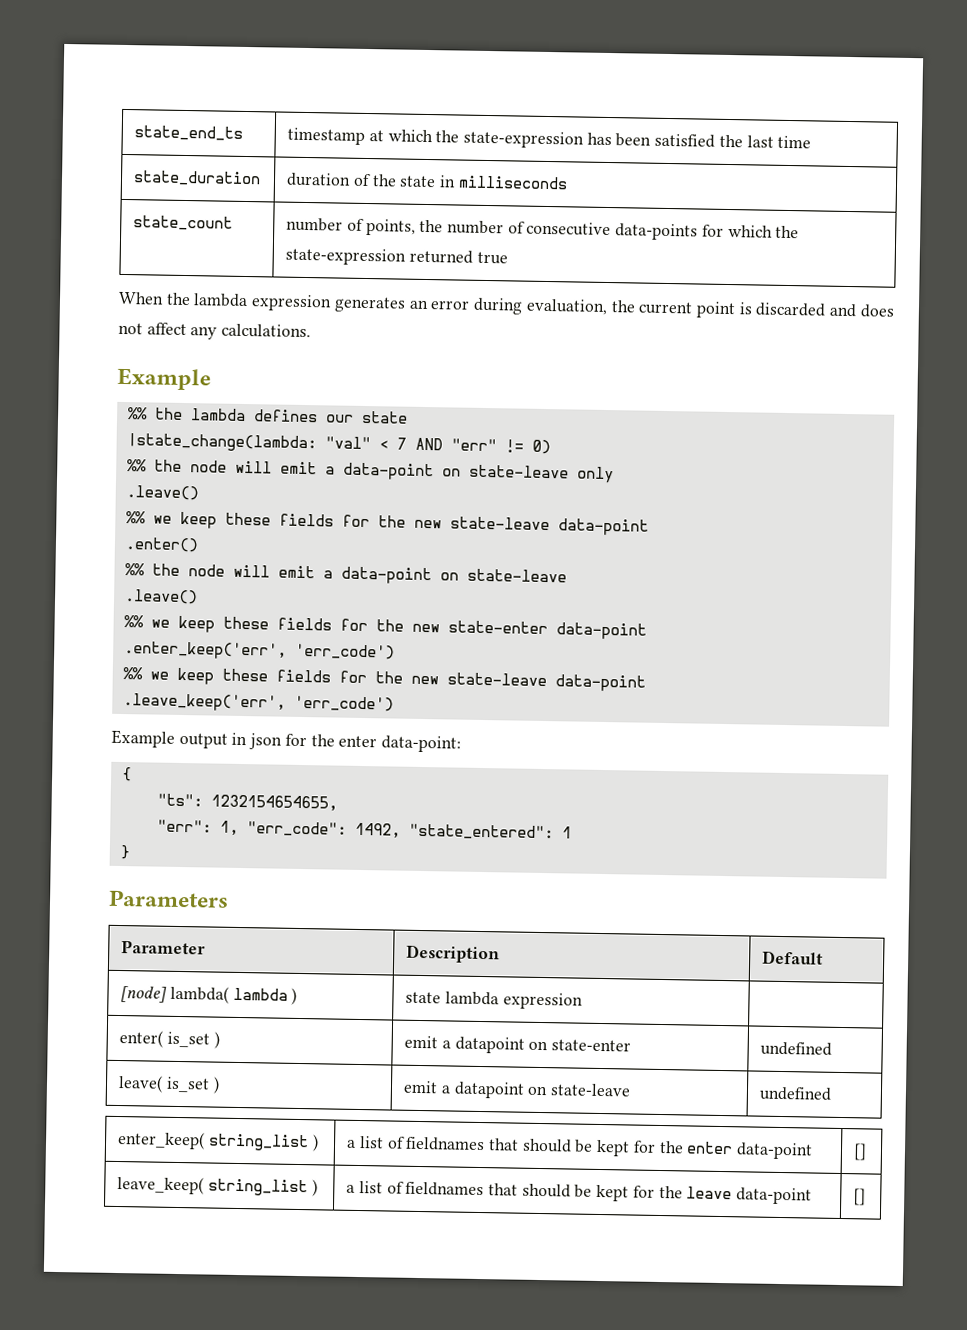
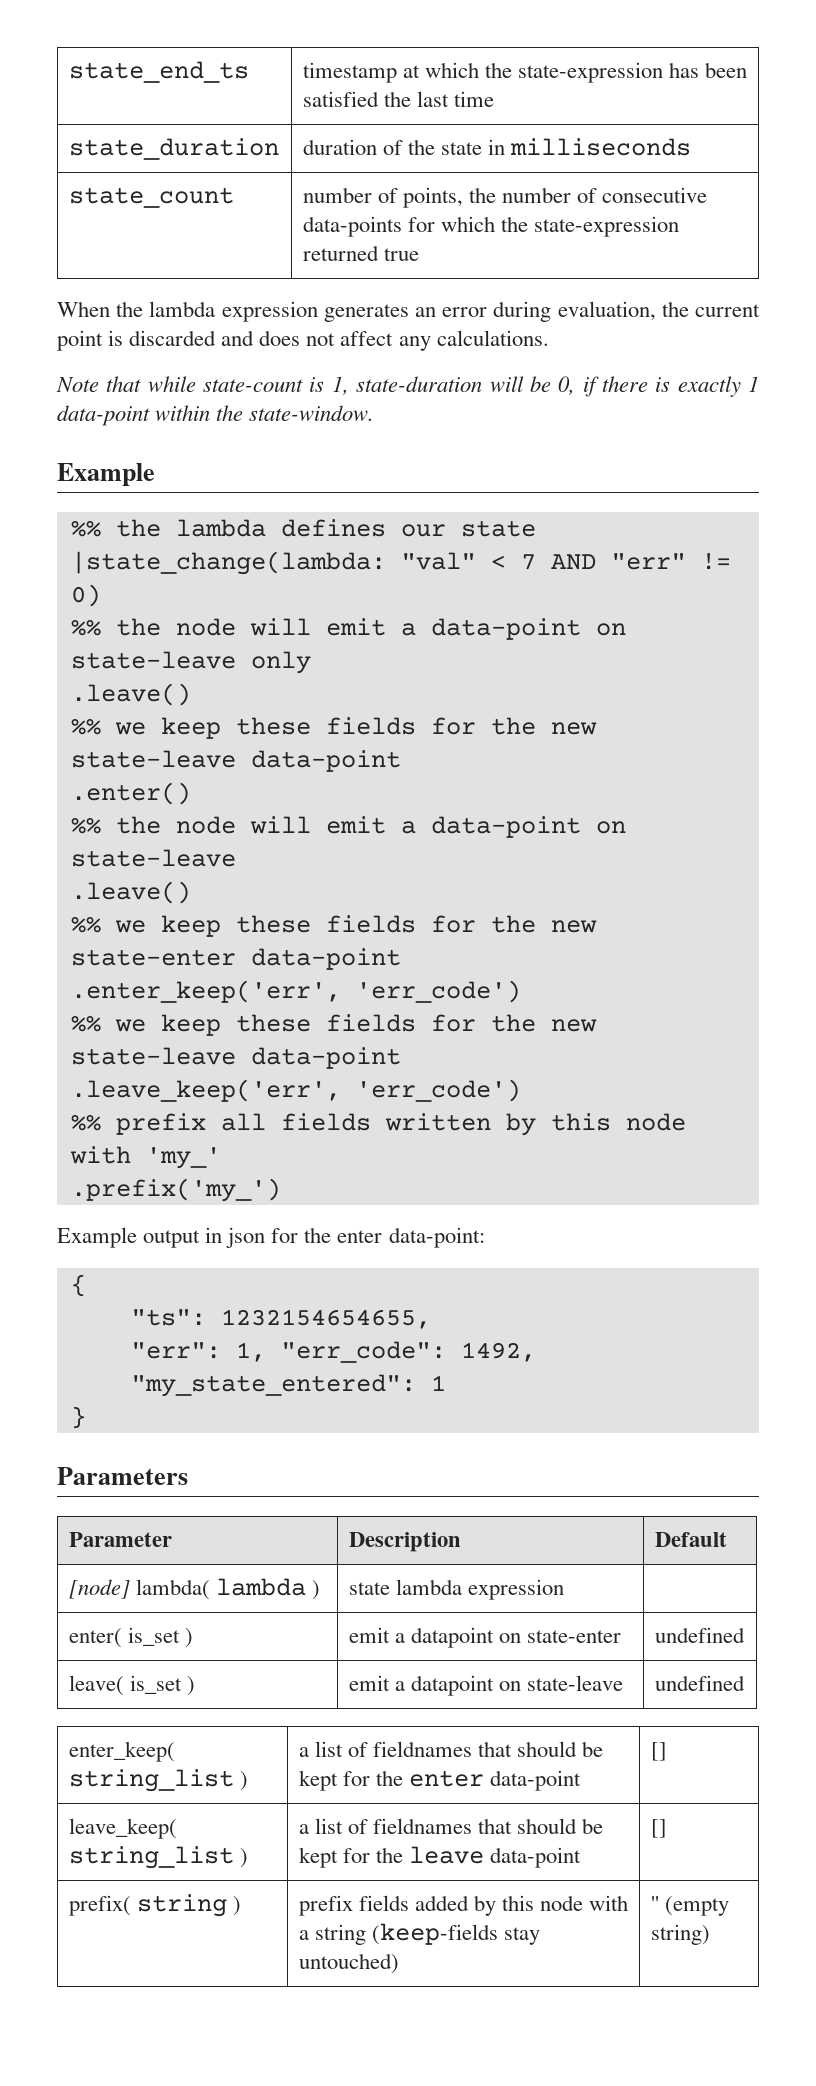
(312, 331) none -> [56,376,759,397] [57,405,375,426] // Note that while state-count is 1, state-duration will be 0, if there is exactly 1 data-point within the state-window.
(394, 703) none -> [70,1113,686,1136] [69,1146,221,1169] [70,1178,281,1202] // %% prefix all fields written by this node with 'my_' // .prefix('my_')
[408,823,554,841] "state_entered": -> [130,1374,416,1397] "my_state_entered":
(867, 1197) none -> [68,1894,241,1917] [298,1895,629,1916] [298,1923,540,1945] [298,1953,399,1974] [650,1896,729,1916] [650,1924,710,1945] // prefix( string ) | prefix fields added by this node with a string (keep-fields stay untouched) | '' (empty string)

